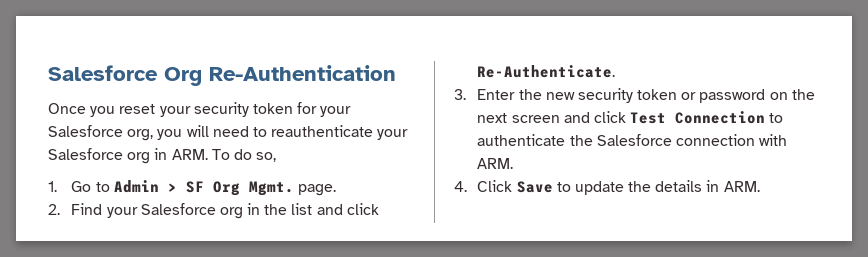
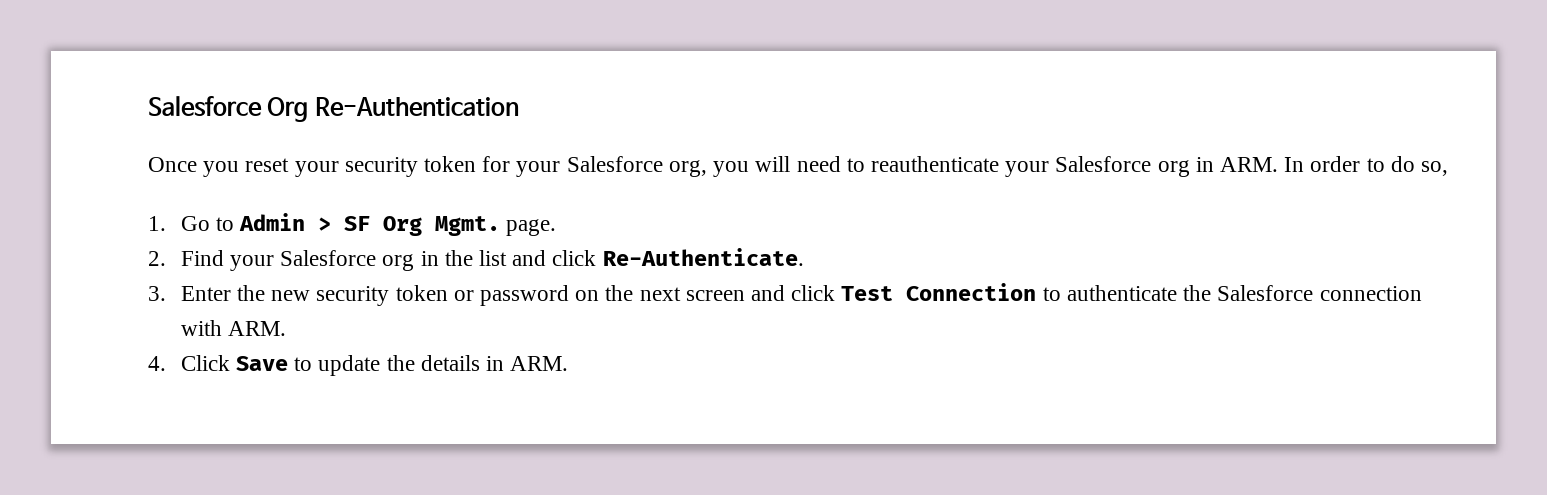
[211,149,230,160] To -> [1284,156,1385,172] In order to

